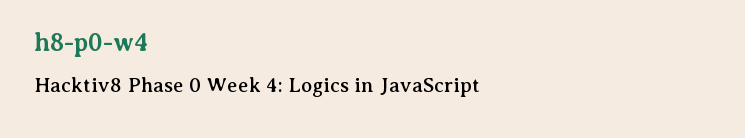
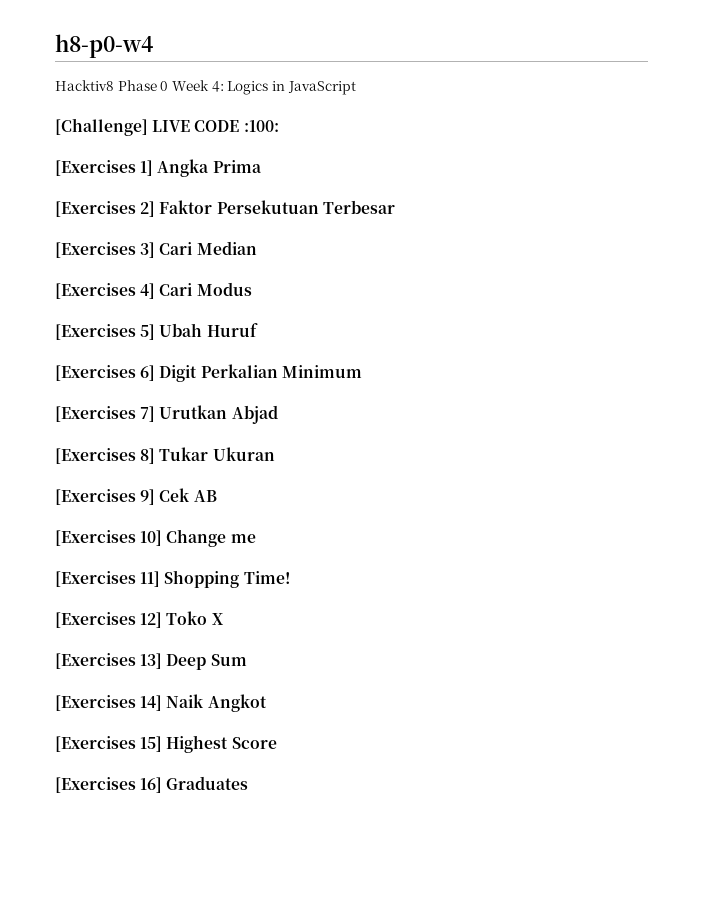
(480, 87) none -> [55,118,279,136] [55,159,262,177] [55,200,395,217] [55,241,257,258] [55,282,252,299] [55,323,258,340] [55,364,362,382] [55,405,278,424] [55,447,275,464] [55,488,217,505] [55,529,256,547] [55,570,291,588] [55,611,224,628] [55,653,247,670] [55,694,267,712] [55,735,277,753] [55,776,249,793] // [Challenge] LIVE CODE :100: // [Exercises 1] Angka Prima // [Exercises 2] Faktor Persekutuan Terbesar // [Exercises 3] Cari Median // [Exercises 4] Cari Modus // [Exercises 5] Ubah Huruf // [Exercises 6] Digit Perkalian Minimum // [Exercises 7] Urutkan Abjad // [Exercises 8] Tukar Ukuran // [Exercises 9] Cek AB // [Exercises 10] Change me // [Exercises 11] Shopping Time! // [Exercises 12] Toko X // [Exercises 13] Deep Sum // [Exercises 14] Naik Angkot // [Exercises 15] Highest Score // [Exercises 16] Graduates

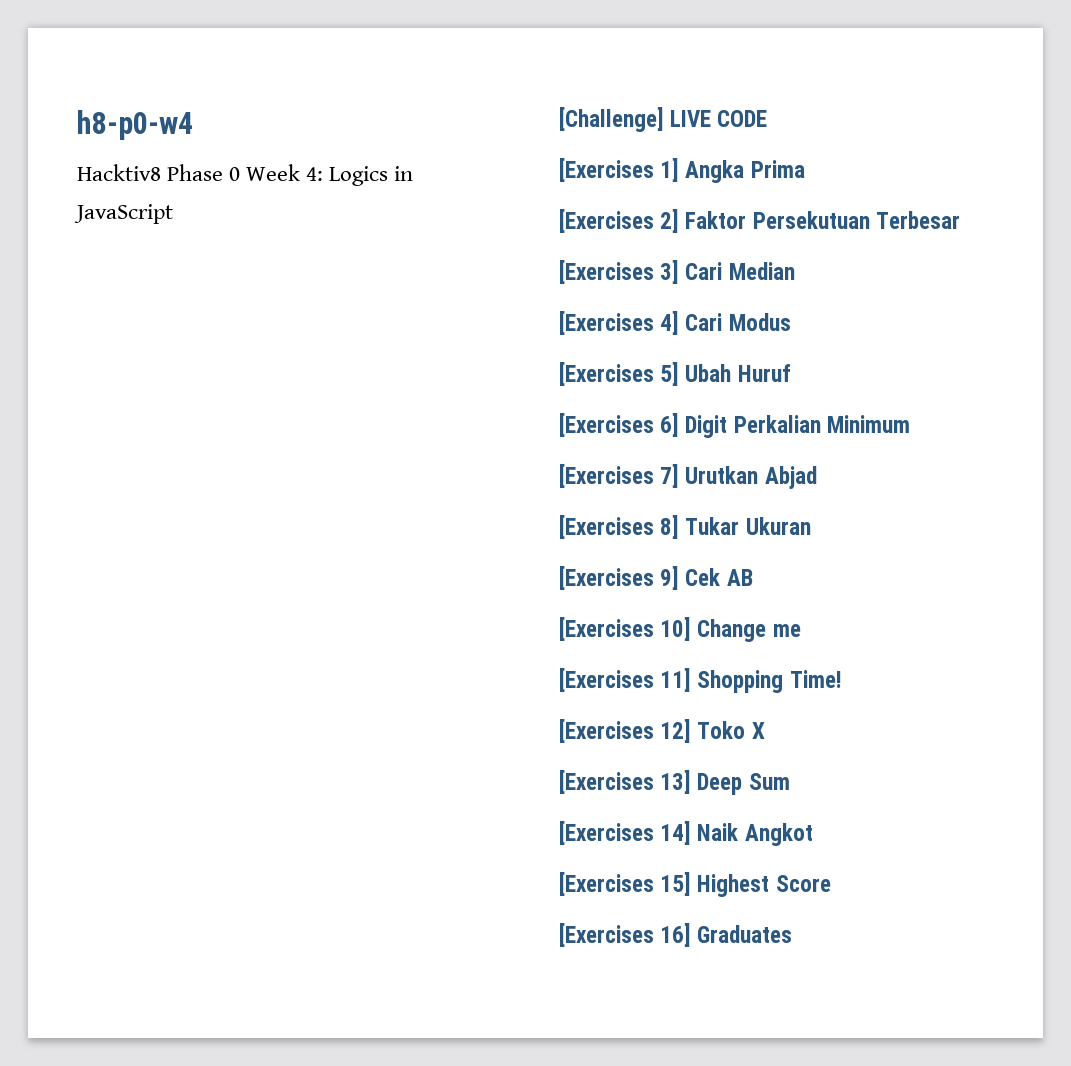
[243,120,279,132] :100: -> (768, 118) none

